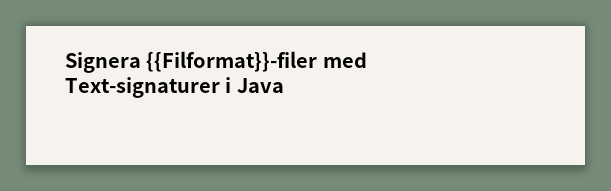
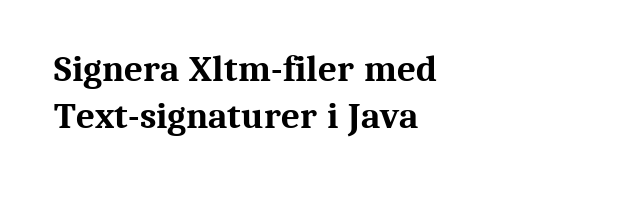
[146,51,318,72] {{Filformat}}-filer -> [188,55,354,81] Xltm-filer

